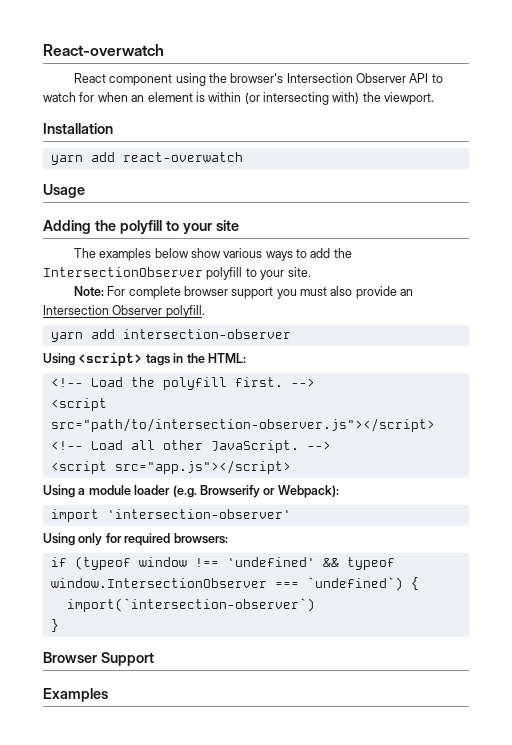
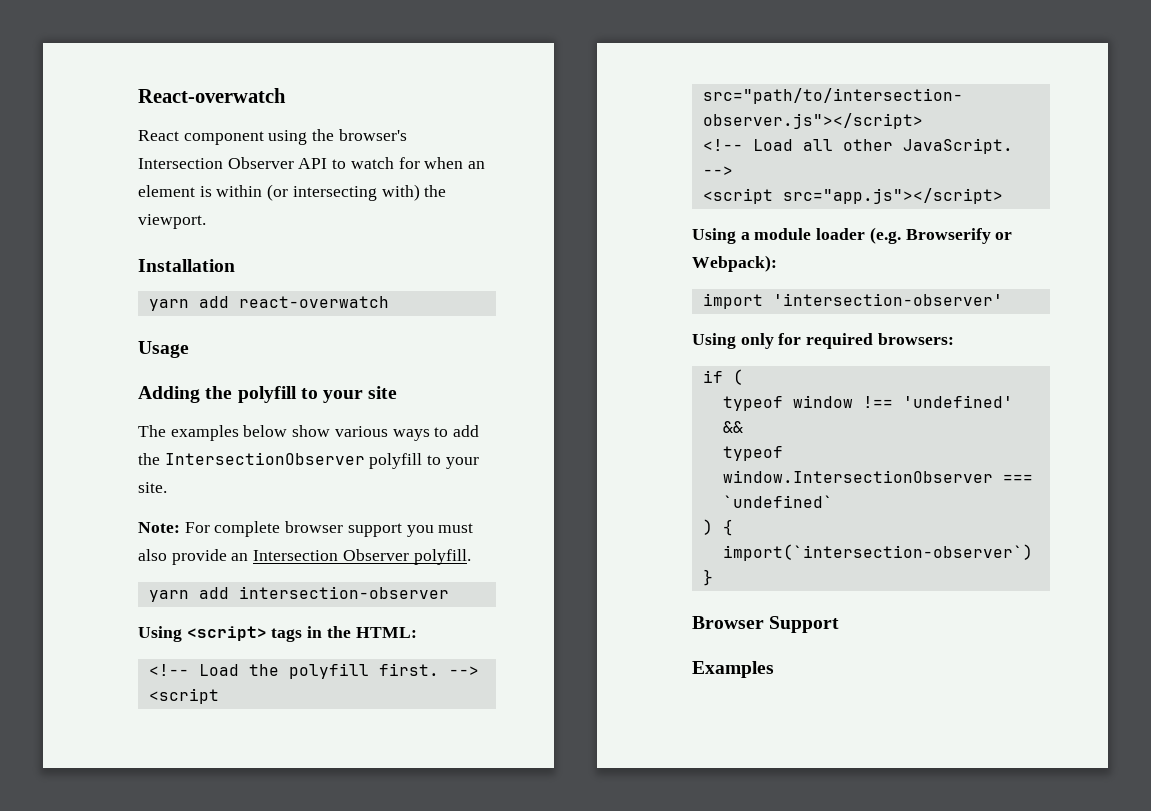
[74,556,131,570] (typeof -> [732,369,743,385] [722,396,783,411] ( // typeof
(339, 562) none -> (743, 427) //
[306,577,403,591] `undefined`) -> [722,495,833,508] [702,519,713,535] `undefined` // )

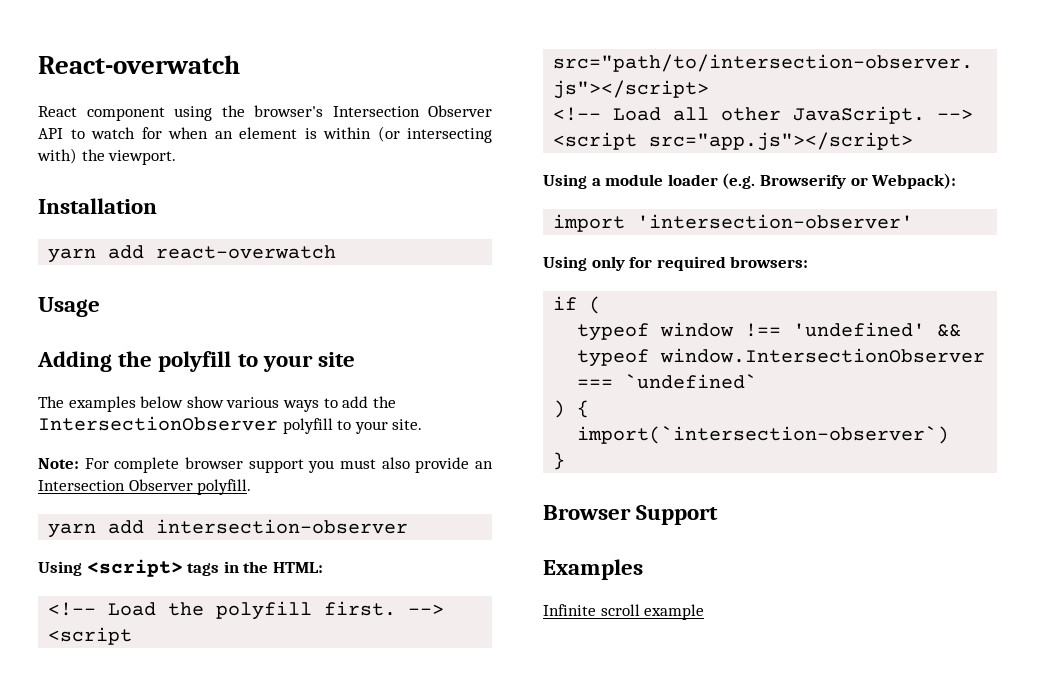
(774, 669) none -> [543,604,705,620] // Infinite scroll example

